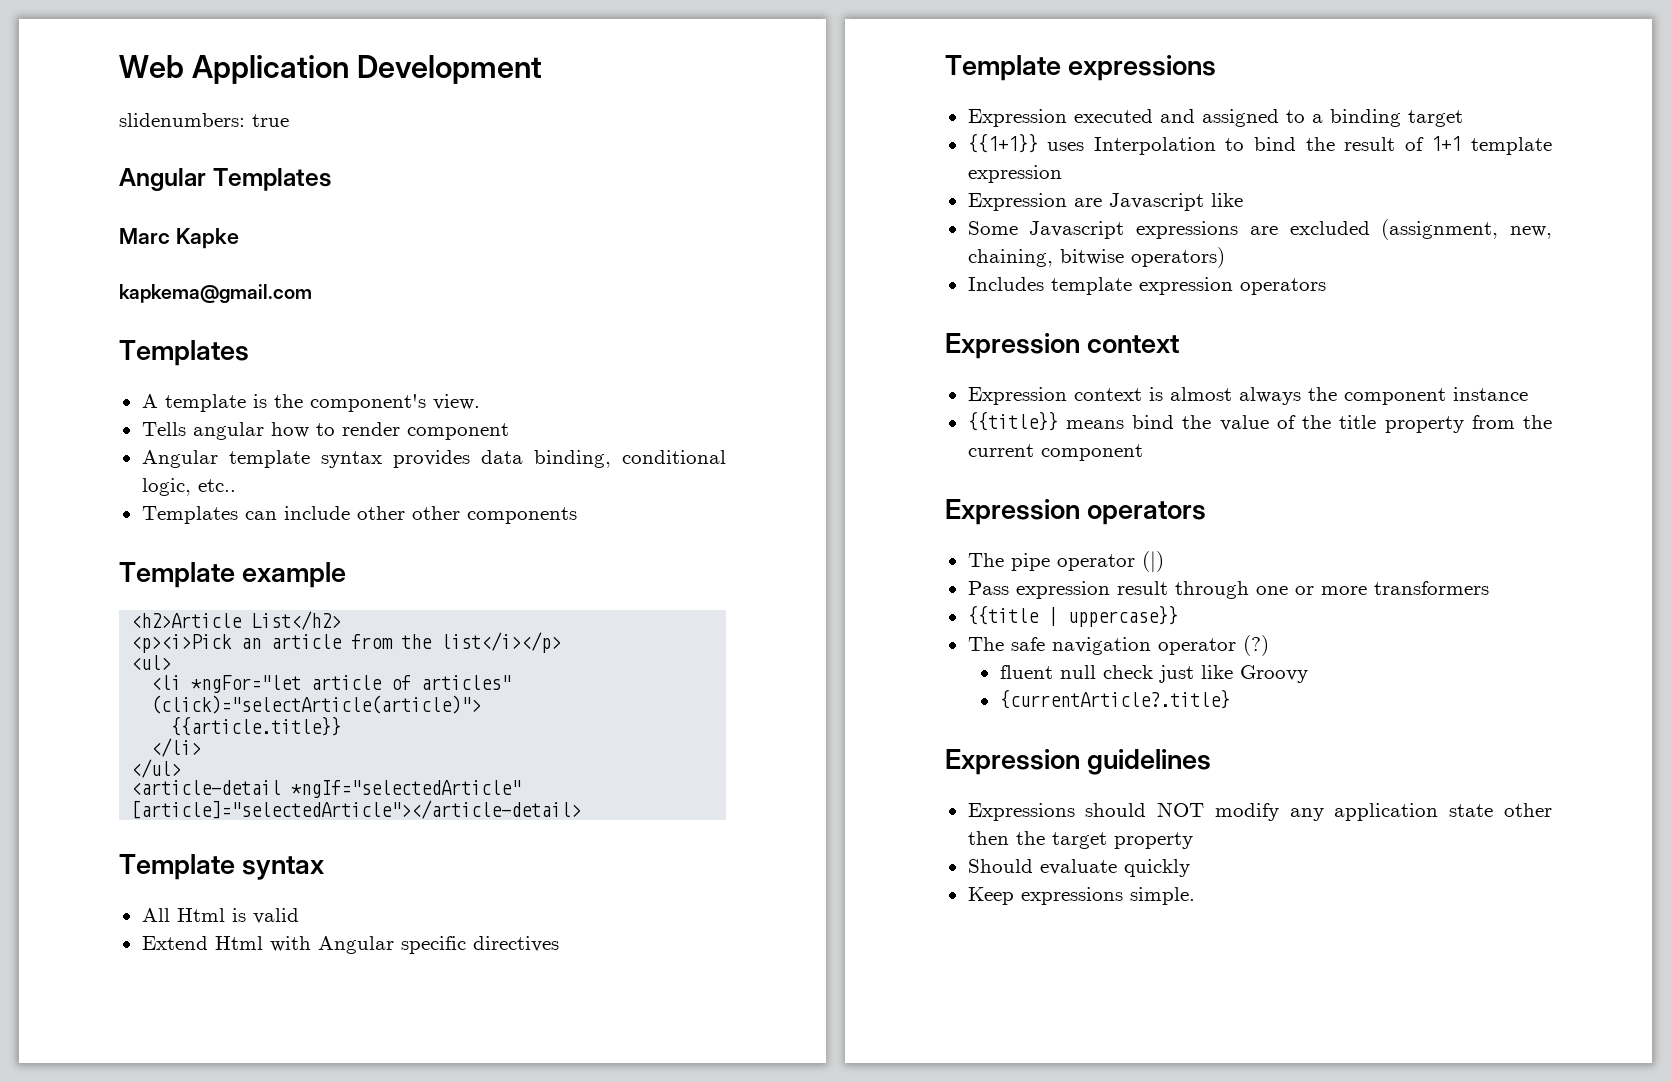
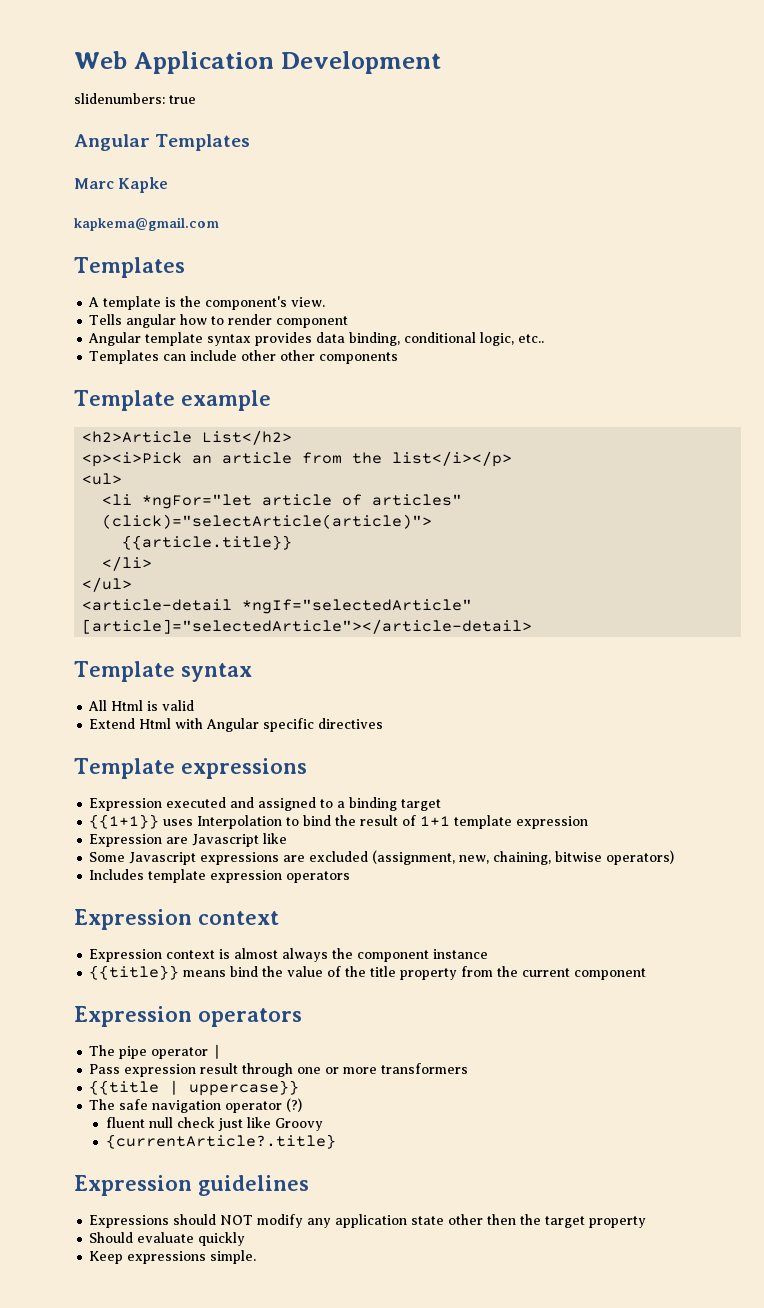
[1141,551,1164,573] (|) -> [212,1044,223,1059] |

